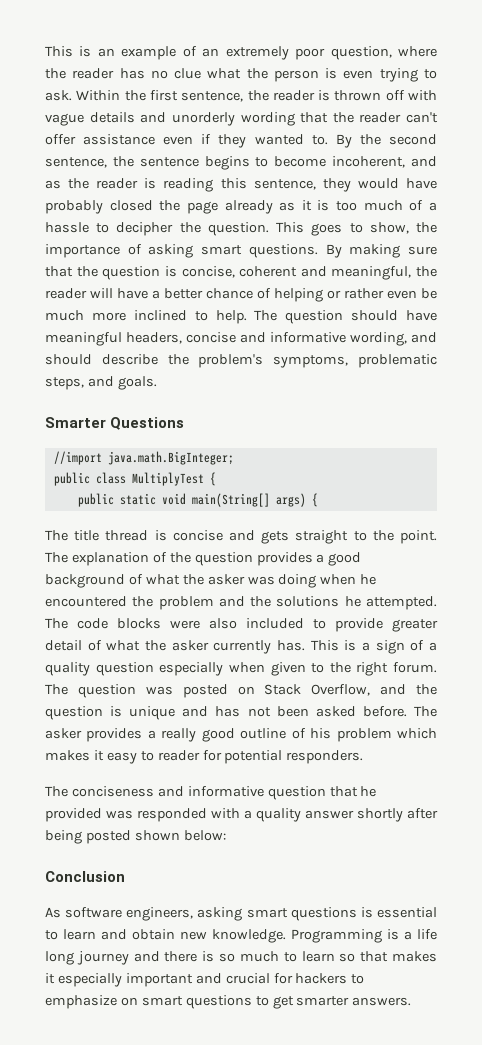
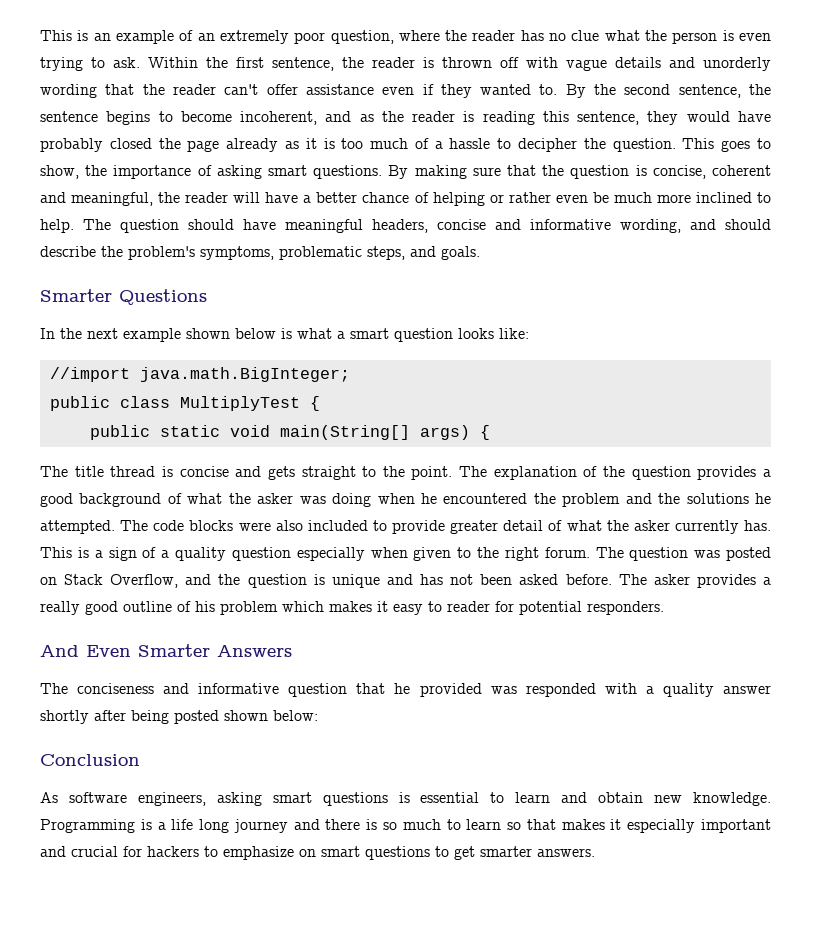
(185, 423) none -> [40,328,529,342] // In the next example shown below is what a smart question looks like:
(364, 757) none -> [40,644,292,657] // And Even Smarter Answers

